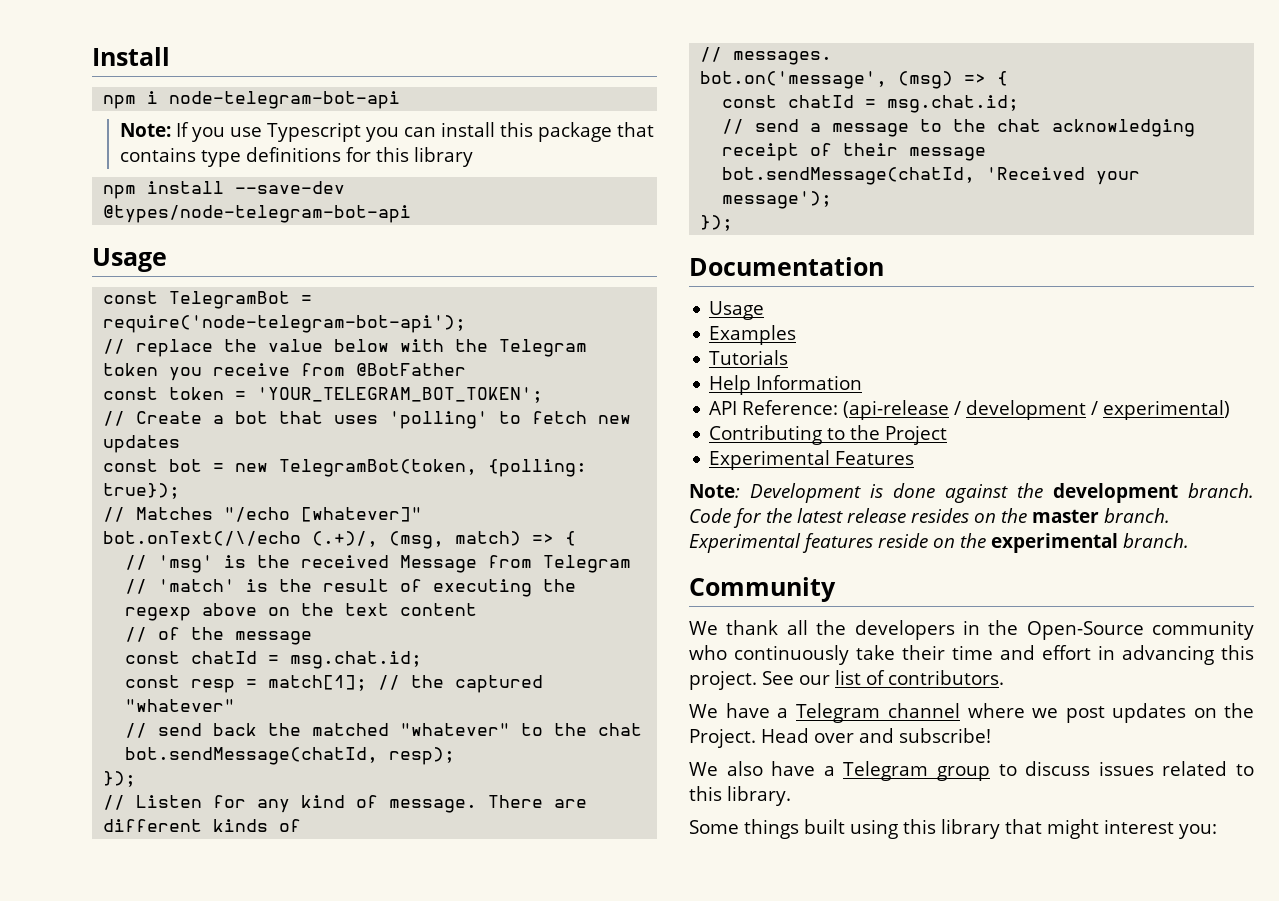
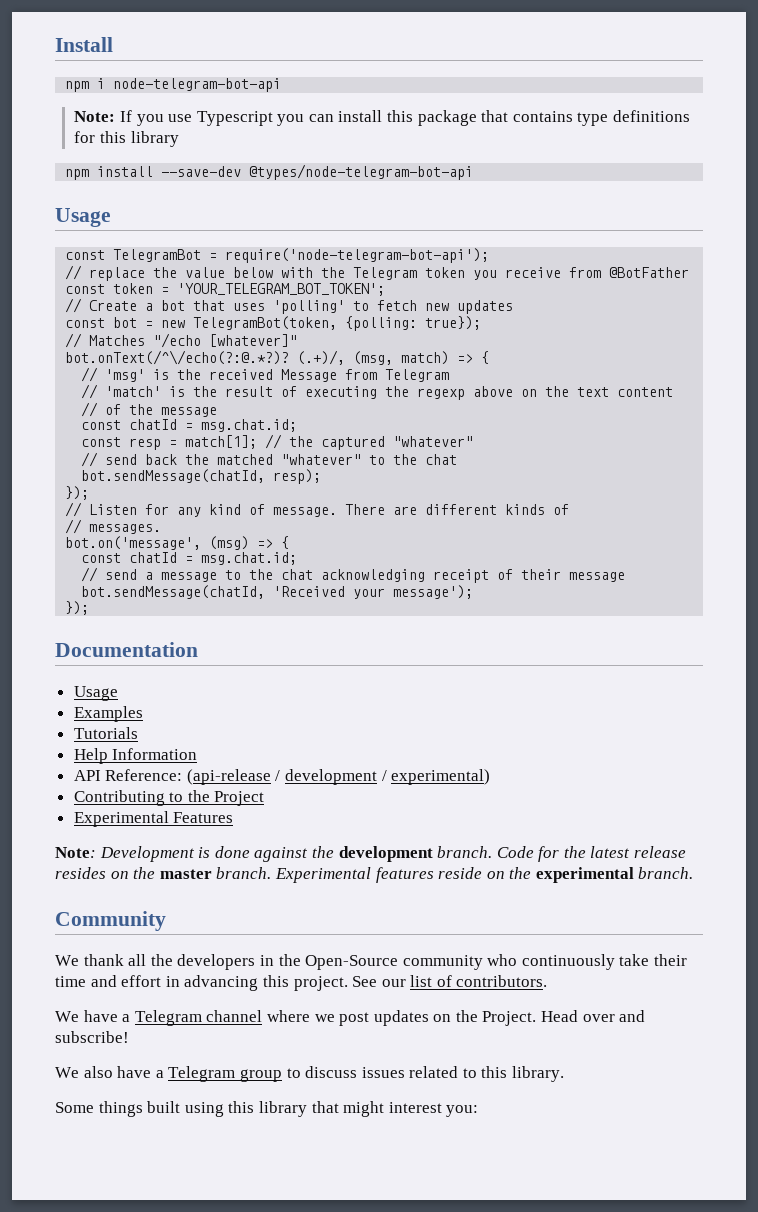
[103,531,302,546] bot.onText(/\/echo -> [65,350,290,365] bot.onText(/^\/echo(?:@.*?)?

